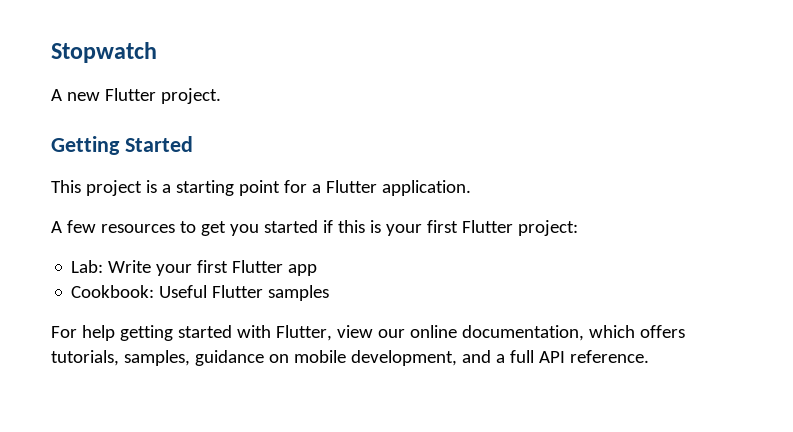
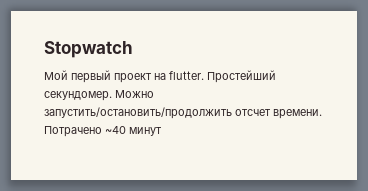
[51,88,221,104] [51,136,193,155] [51,180,471,196] [51,220,578,236] [71,260,318,276] [71,285,330,301] [51,325,685,341] [51,350,649,366] A new Flutter project. // Getting Started // This project is a starting point for a Flutter application. // A few resources to get you started if this is your first Flutter project: // Lab: Write your first Flutter app // Cookbook: Useful Flutter samples // For help getting started with Flutter, view our online documentation, which offers tutorials, samples, guidance on mobile development, and a full API reference. -> [44,70,276,83] [44,90,154,101] [44,107,322,119] [44,126,162,137] Мой первый проект на flutter. Простейший секундомер. Можно запустить/остановить/продолжить отсчет времени. Потрачено ~40 минут

